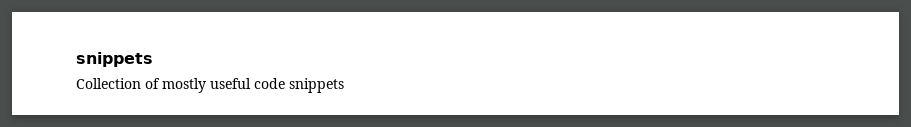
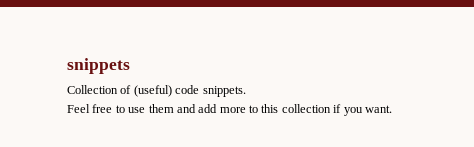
[162,78,344,93] mostly useful code snippets -> [133,85,246,97] [67,104,392,116] (useful) code snippets. // Feel free to use them and add more to this collection if you want.

